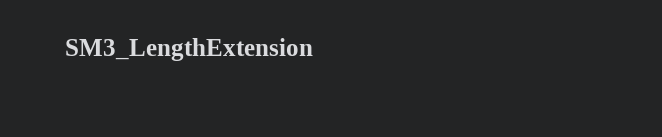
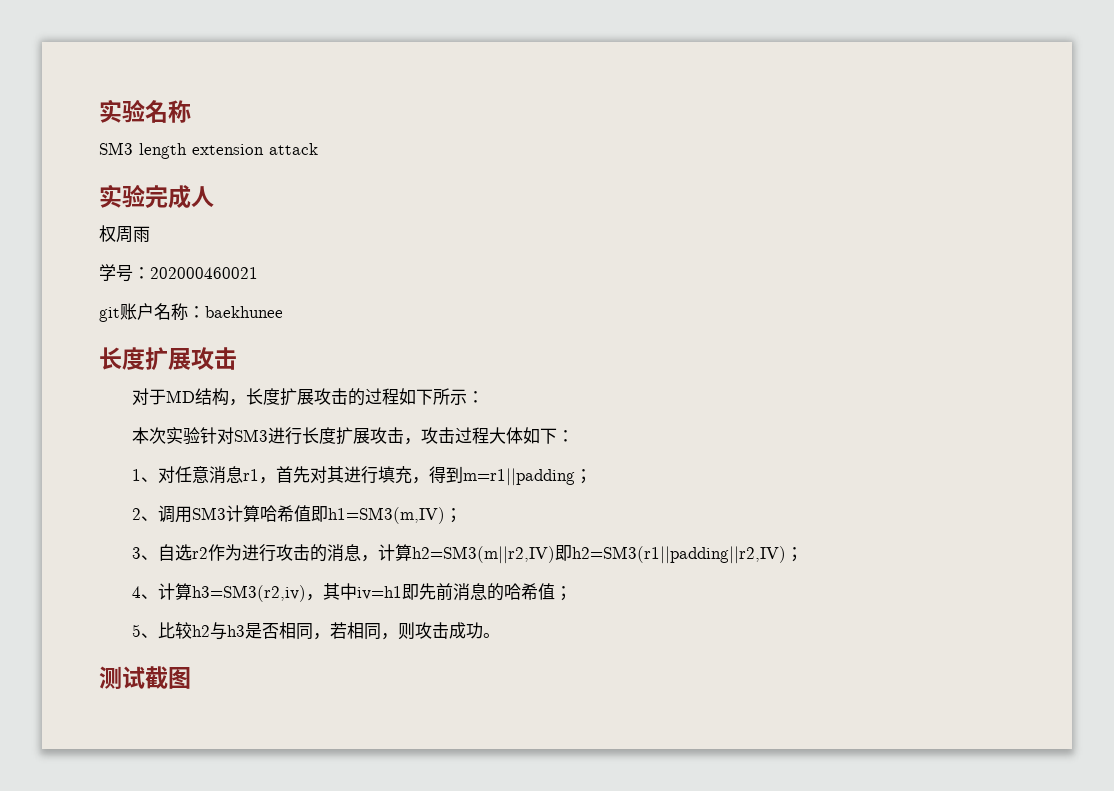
[65,38,313,61] SM3_LengthExtension -> [99,99,191,123] [99,142,318,159] [99,184,214,209] [99,225,150,243] [99,264,258,282] [99,303,283,322] [99,347,237,371] [131,388,484,406] [131,427,574,445] [131,466,592,486] [131,505,462,524] [131,544,803,564] [131,583,572,602] [131,622,500,640] [99,666,191,689] 实验名称 // SM3 length extension attack // 实验完成人 // 权周雨 // 学号：202000460021 // git账户名称：baekhunee // 长度扩展攻击 // 对于MD结构，长度扩展攻击的过程如下所示： // 本次实验针对SM3进行长度扩展攻击，攻击过程大体如下： // 1、对任意消息r1，首先对其进行填充，得到m=r1||padding； // 2、调用SM3计算哈希值即h1=SM3(m,IV)； // 3、自选r2作为进行攻击的消息，计算h2=SM3(m||r2,IV)即h2=SM3(r1||padding||r2,IV)； // 4、计算h3=SM3(r2,iv)，其中iv=h1即先前消息的哈希值； // 5、比较h2与h3是否相同，若相同，则攻击成功。 // 测试截图

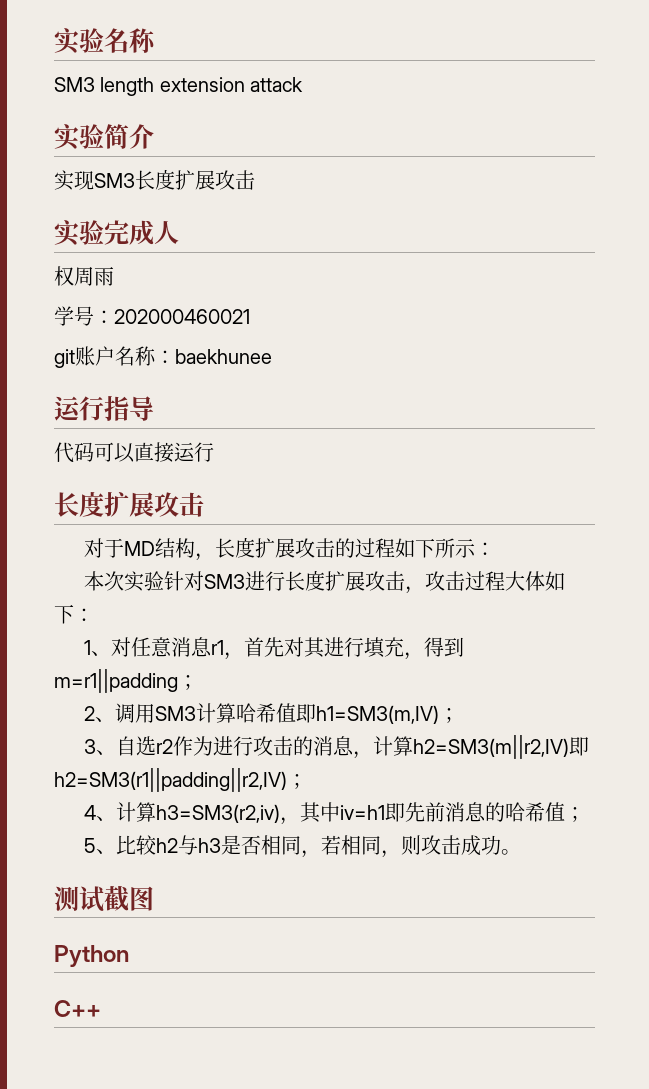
(318, 149) none -> [54,124,154,150] [54,169,255,191] // 实验简介 // 实现SM3长度扩展攻击
(283, 312) none -> [54,396,154,421] [54,442,214,463] // 运行指导 // 代码可以直接运行
(191, 678) none -> [54,945,129,967] [54,1000,101,1017] // Python // C++

